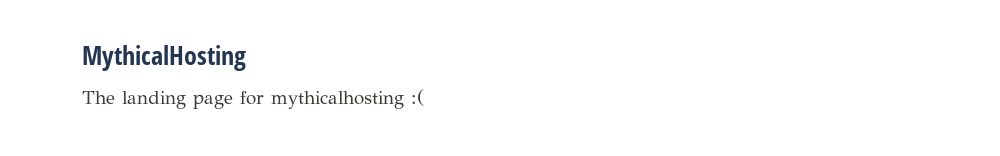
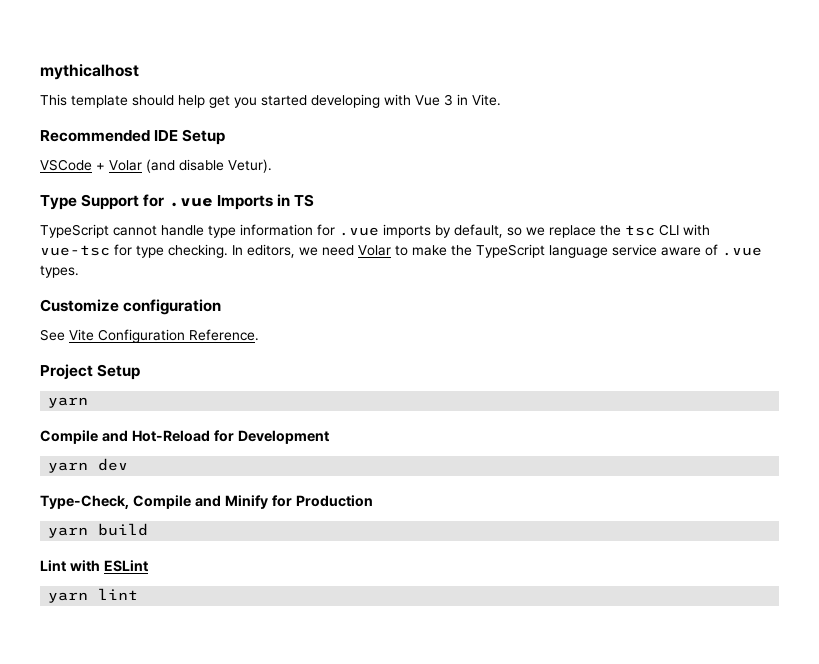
[82,45,246,71] [82,89,424,109] MythicalHosting // The landing page for mythicalhosting :( -> [40,64,139,80] [40,94,501,108] [40,129,226,145] [40,159,272,173] [40,194,315,210] [40,224,710,238] [40,244,762,258] [40,265,79,278] [40,299,222,315] [40,329,259,343] [40,364,141,380] [48,397,89,408] [40,430,329,444] [48,458,129,473] [40,495,373,509] [48,523,149,538] [40,560,148,572] [48,588,139,603] mythicalhost // This template should help get you started developing with Vue 3 in Vite. // Recommended IDE Setup // VSCode + Volar (and disable Vetur). // Type Support for .vue Imports in TS // TypeScript cannot handle type information for .vue imports by default, so we replace the tsc CLI with vue-tsc for type checking. In editors, we need Volar to make the TypeScript language service aware of .vue types. // Customize configuration // See Vite Configuration Reference. // Project Setup // yarn // Compile and Hot-Reload for Development // yarn dev // Type-Check, Compile and Minify for Production // yarn build // Lint with ESLint // yarn lint

